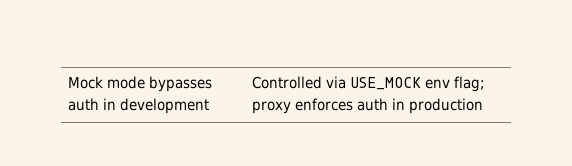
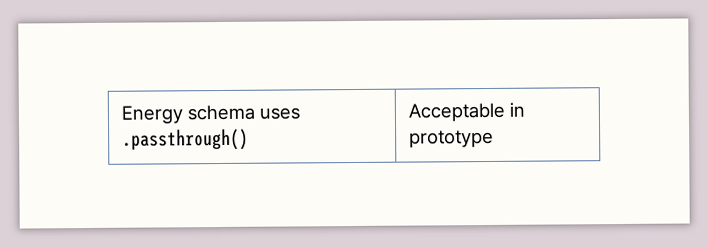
[68,76,213,92] [68,98,210,114] [252,76,486,92] [252,98,484,114] Mock mode bypasses auth in development | Controlled via USE_MOCK env flag; proxy enforces auth in production -> [121,104,301,124] [122,128,250,151] [408,102,526,122] [409,129,495,148] Energy schema uses .passthrough() | Acceptable in prototype

